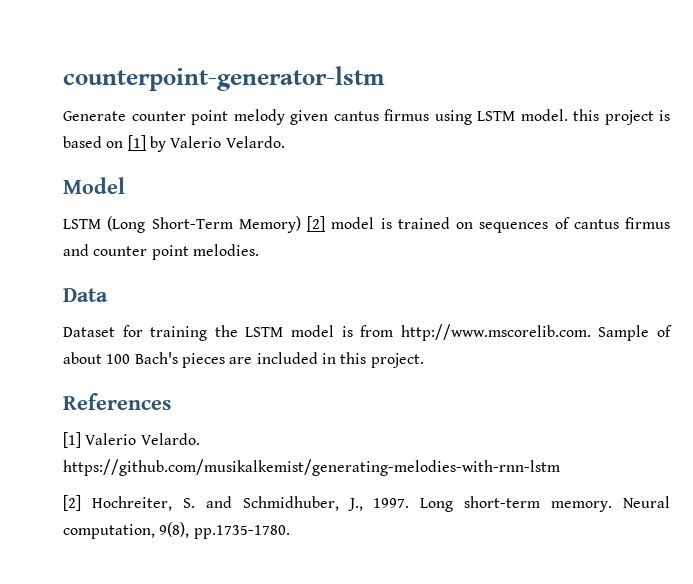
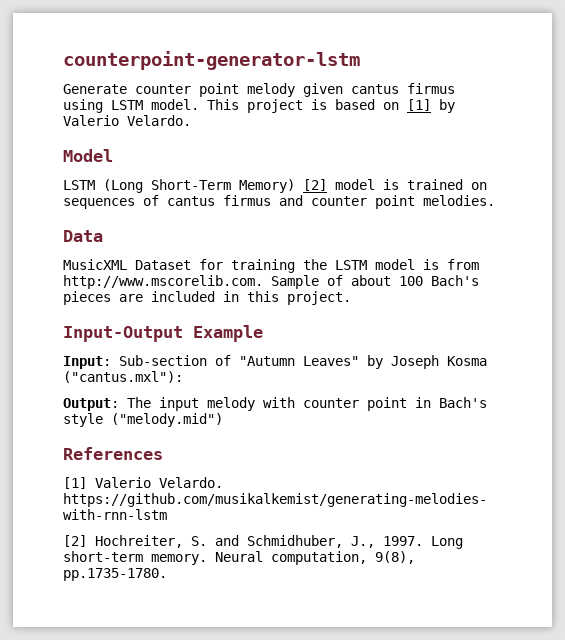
[573,109,599,121] this -> [207,99,239,110] This
(108, 295) none -> [63,259,127,270] MusicXML
(424, 360) none -> [63,325,263,342] [63,355,487,369] [63,371,183,383] [63,397,487,411] [63,413,223,427] // Input-Output Example // Input: Sub-section of "Autumn Leaves" by Joseph Kosma ("cantus.mxl"): // Output: The input melody with counter point in Bach's style ("melody.mid")

